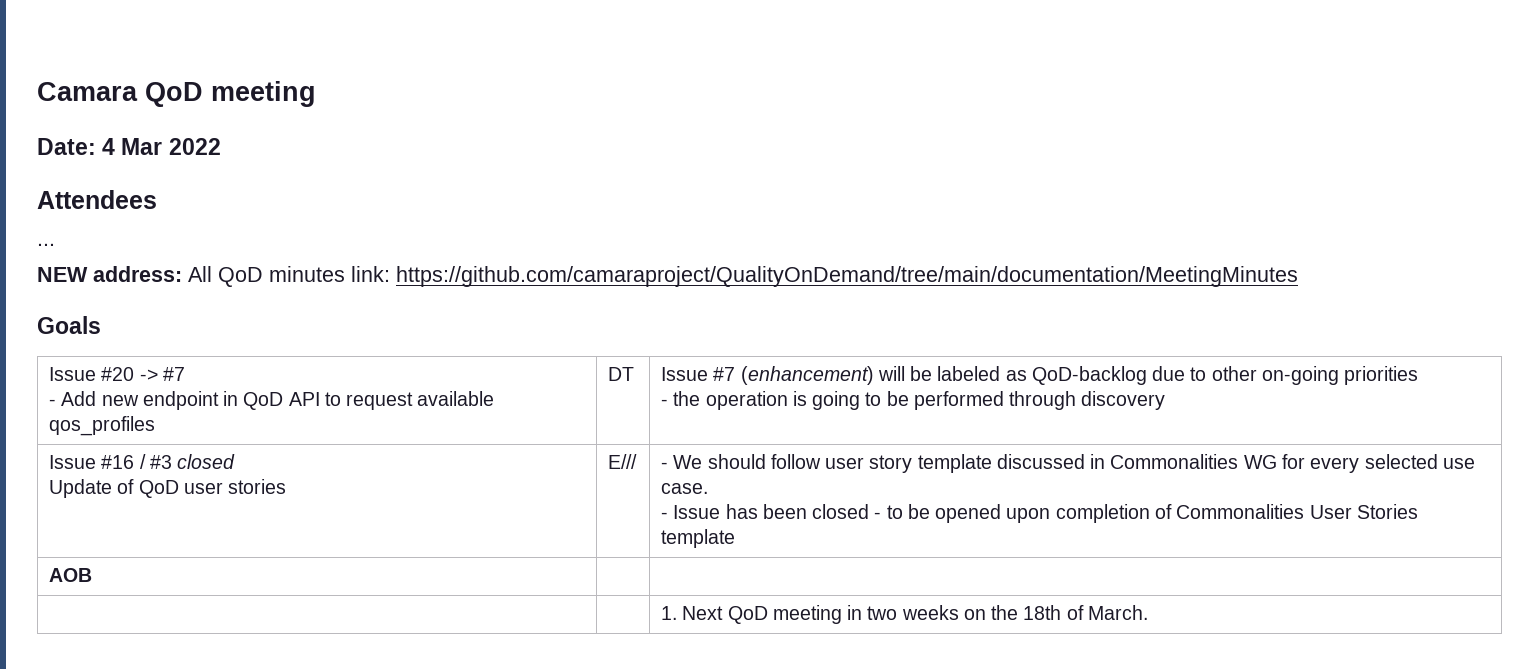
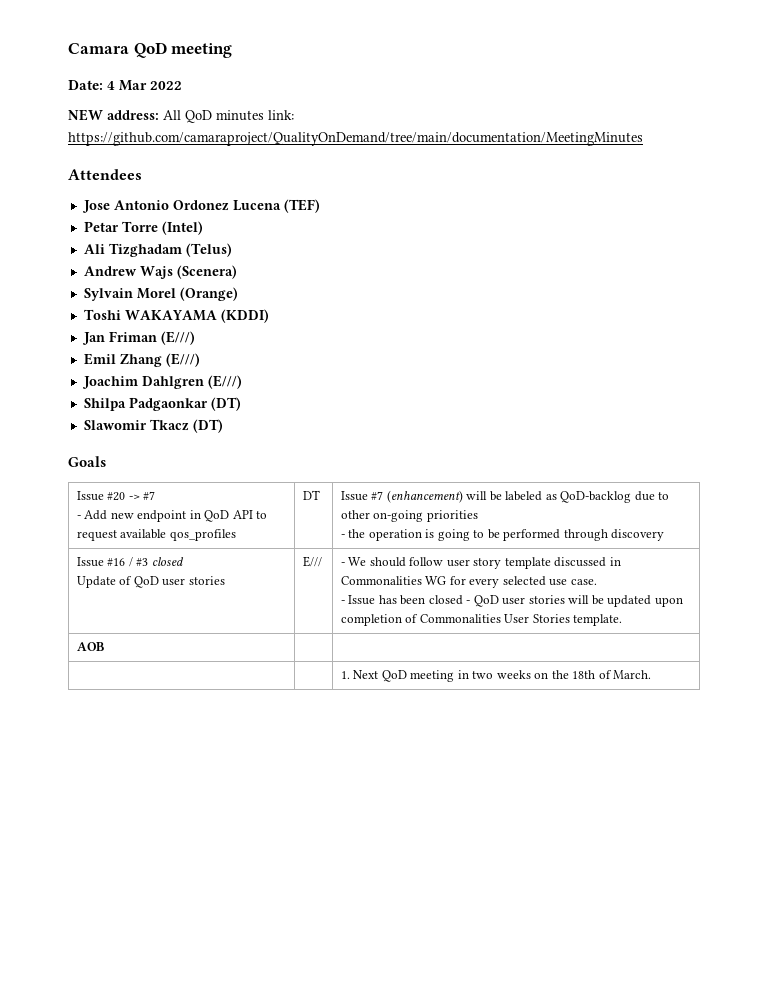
[37,190,157,209] [37,243,55,246] // Attendees // ... -> (183, 85) none
(1298, 276) none -> [68,169,142,180] [81,199,320,213] [83,221,203,235] [83,243,232,257] [83,265,237,279] [83,287,238,301] [83,309,269,323] [81,331,195,345] [83,353,200,367] [81,375,242,389] [83,397,241,411] [83,419,223,433] // Attendees // Jose Antonio Ordonez Lucena (TEF) // Petar Torre (Intel) // Ali Tizghadam (Telus) // Andrew Wajs (Scenera) // Sylvain Morel (Orange) // Toshi WAKAYAMA (KDDI) // Jan Friman (E///) // Emil Zhang (E///) // Joachim Dahlgren (E///) // Shilpa Padgaonkar (DT) // Slawomir Tkacz (DT)
[886,504,1002,523] to be opened -> [473,595,652,607] QoD user stories will be updated
[661,529,736,548] template -> [573,614,623,626] template.

